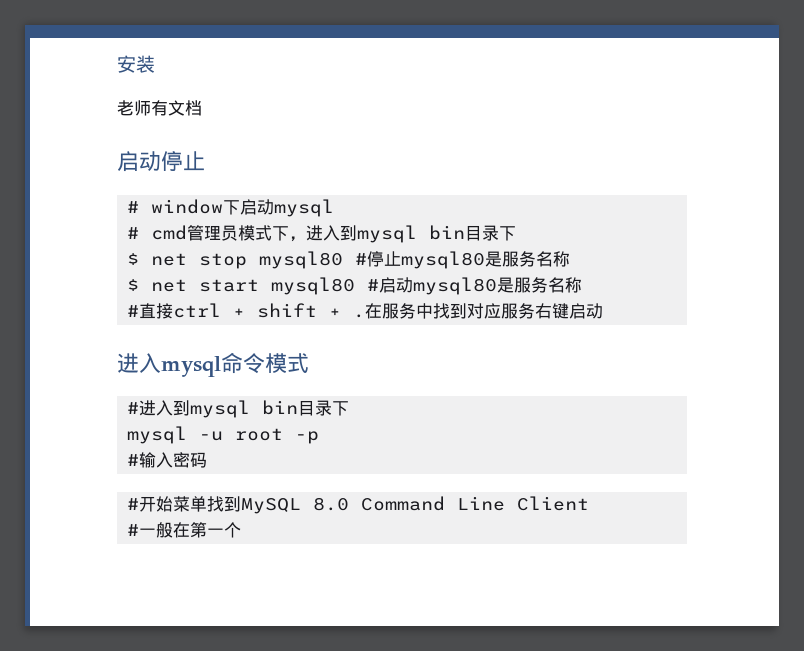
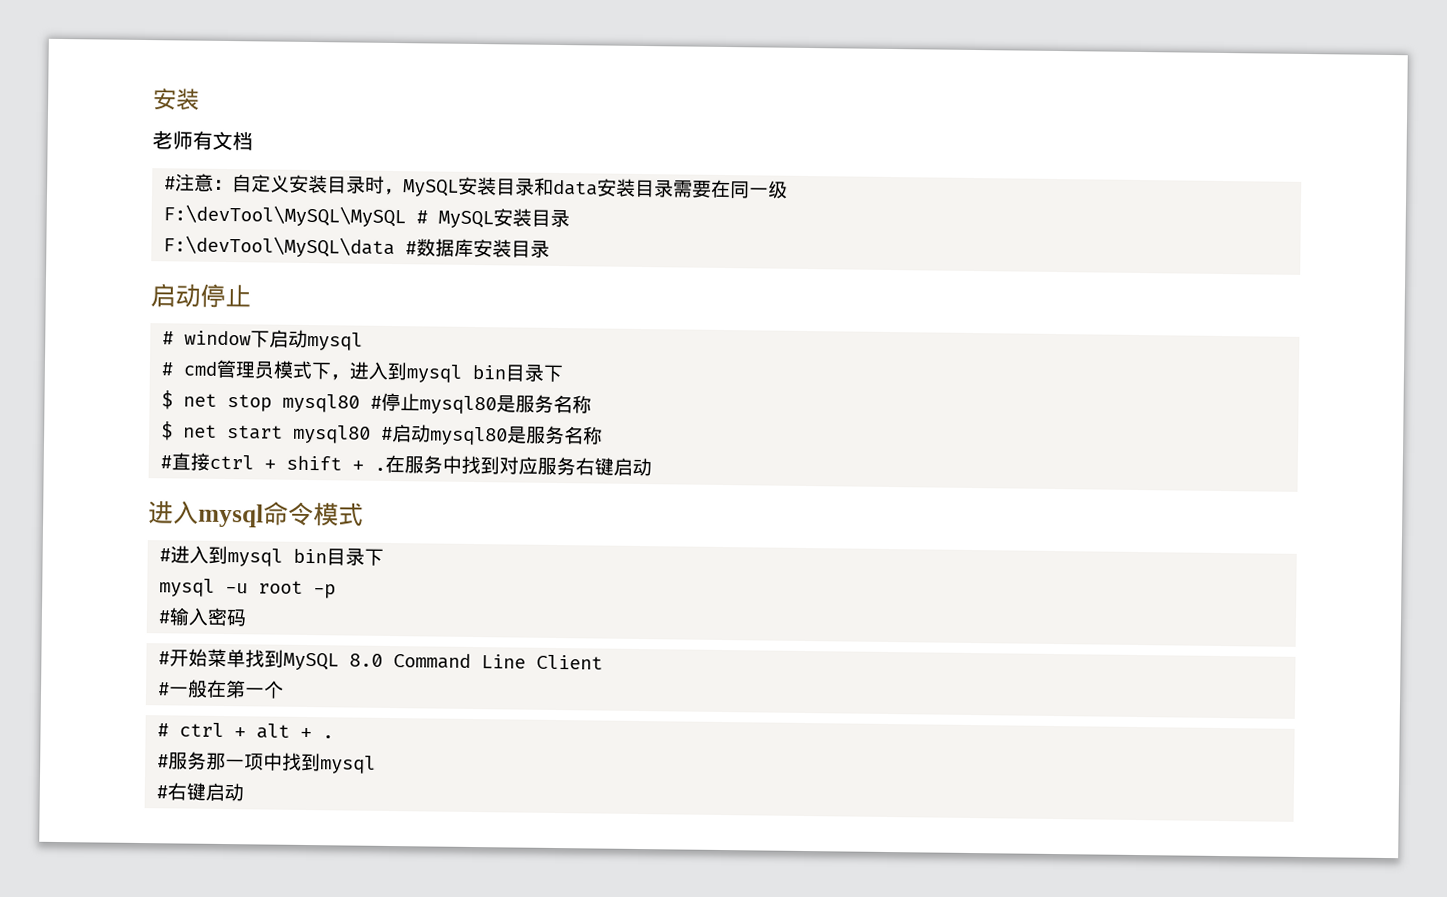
(202, 108) none -> [164,173,788,199] [163,204,570,229] [163,235,550,259] // #注意：自定义安装目录时，MySQL安装目录和data安装目录需要在同一级 // F:\devTool\MySQL\MySQL # MySQL安装目录 // F:\devTool\MySQL\data #数据库安装目录
(242, 530) none -> [157,722,334,739] [157,751,376,774] [156,782,244,802] // # ctrl + alt + . // #服务那一项中找到mysql // #右键启动

